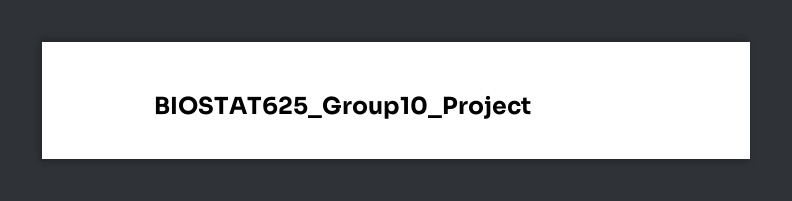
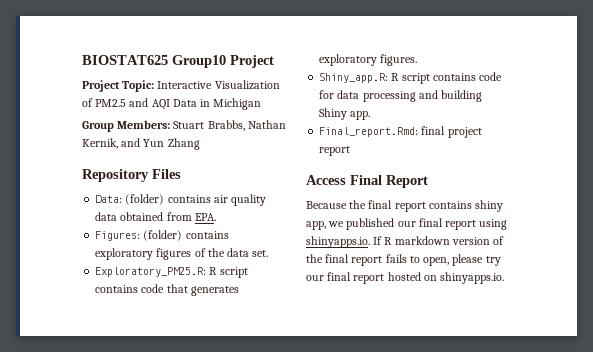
[154,95,531,119] BIOSTAT625_Group10_Project -> [82,55,274,68] [82,80,280,92] [82,98,262,110] [82,120,286,132] [82,138,200,150] [82,169,181,182] [95,194,267,206] [95,212,216,221] [95,230,229,241] [95,248,269,260] [95,267,248,278] [95,284,239,296] [319,54,418,66] [319,72,503,84] [319,90,483,102] [319,108,371,120] [319,126,482,138] [319,146,351,156] [306,175,428,188] [306,200,504,212] [306,218,508,230] [306,236,505,248] [306,254,501,266] [306,272,505,284] BIOSTAT625 Group10 Project // Project Topic: Interactive Visualization of PM2.5 and AQI Data in Michigan // Group Members: Stuart Brabbs, Nathan Kernik, and Yun Zhang // Repository Files // Data: (folder) contains air quality data obtained from EPA. // Figures: (folder) contains exploratory figures of the data set. // Exploratory_PM25.R: R script contains code that generates exploratory figures. // Shiny_app.R: R script contains code for data processing and building Shiny app. // Final_report.Rmd: final project report // Access Final Report // Because the final report contains shiny app, we published our final report using shinyapps.io. If R markdown version of the final report fails to open, please try our final report hosted on shinyapps.io.

